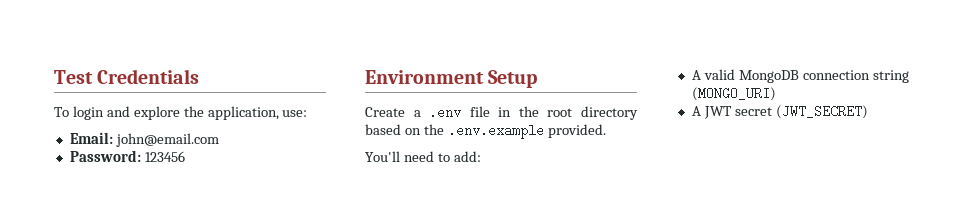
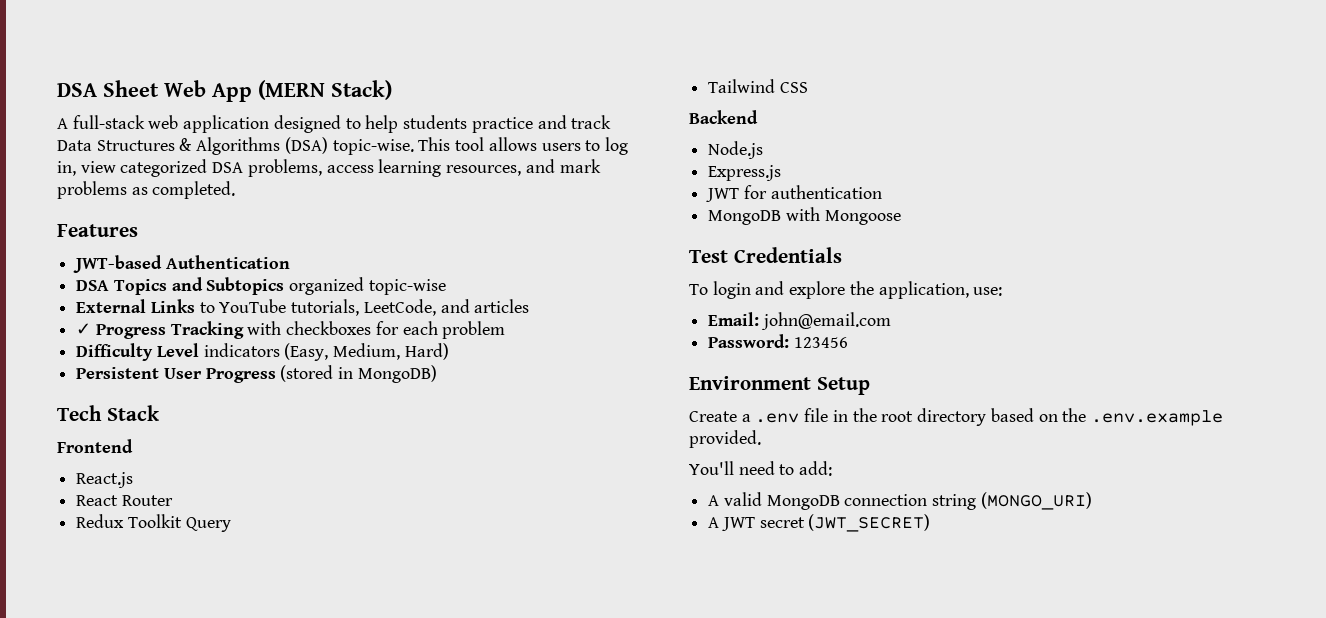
(54, 77) none -> [57,80,392,102] [57,115,612,133] [57,137,628,155] [57,159,601,177] [57,181,236,199] [57,224,138,237] [73,255,290,273] [76,277,446,295] [76,299,530,316] [76,321,506,339] [76,343,449,361] [76,365,437,383] [57,405,160,421] [57,439,133,453] [76,472,134,488] [76,495,173,506] [76,514,231,532] [708,79,808,93] [689,110,758,124] [708,141,764,159] [708,165,782,181] [706,185,882,202] [708,207,901,225] DSA Sheet Web App (MERN Stack) // A full-stack web application designed to help students practice and track Data Structures & Algorithms (DSA) topic-wise. This tool allows users to log in, view categorized DSA problems, access learning resources, and mark problems as completed. // Features // JWT-based Authentication // DSA Topics and Subtopics organized topic-wise // External Links to YouTube tutorials, LeetCode, and articles // ✓ Progress Tracking with checkboxes for each problem // Difficulty Level indicators (Easy, Medium, Hard) // Persistent User Progress (stored in MongoDB) // Tech Stack // Frontend // React.js // React Router // Redux Toolkit Query // Tailwind CSS // Backend // Node.js // Express.js // JWT for authentication // MongoDB with Mongoose //

